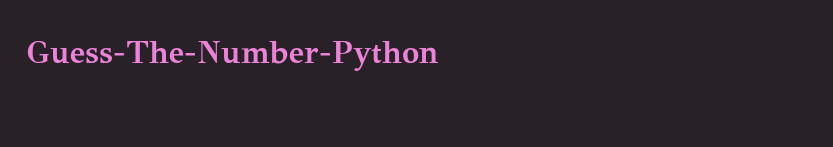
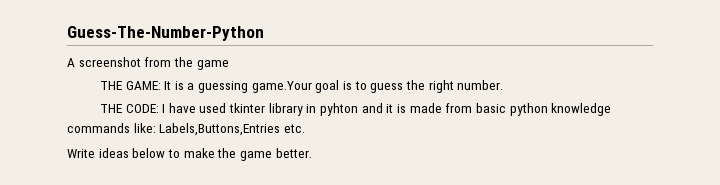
(439, 55) none -> [67,57,229,70] [99,80,504,93] [99,103,612,116] [67,123,305,136] [67,148,312,161] // A screenshot from the game // THE GAME: It is a guessing game.Your goal is to guess the right number. // THE CODE: I have used tkinter library in pyhton and it is made from basic python knowledge commands like: Labels,Buttons,Entries etc. // Write ideas below to make the game better.

